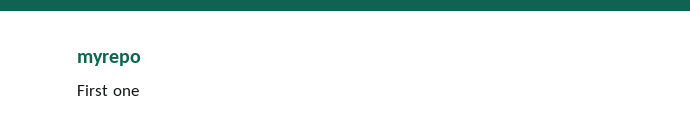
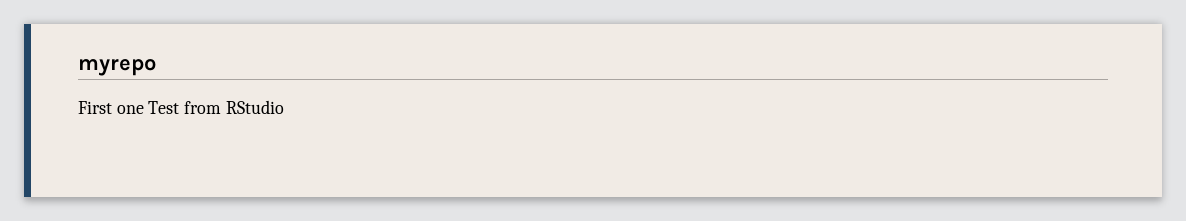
(139, 92) none -> [148,100,284,114] Test from RStudio

